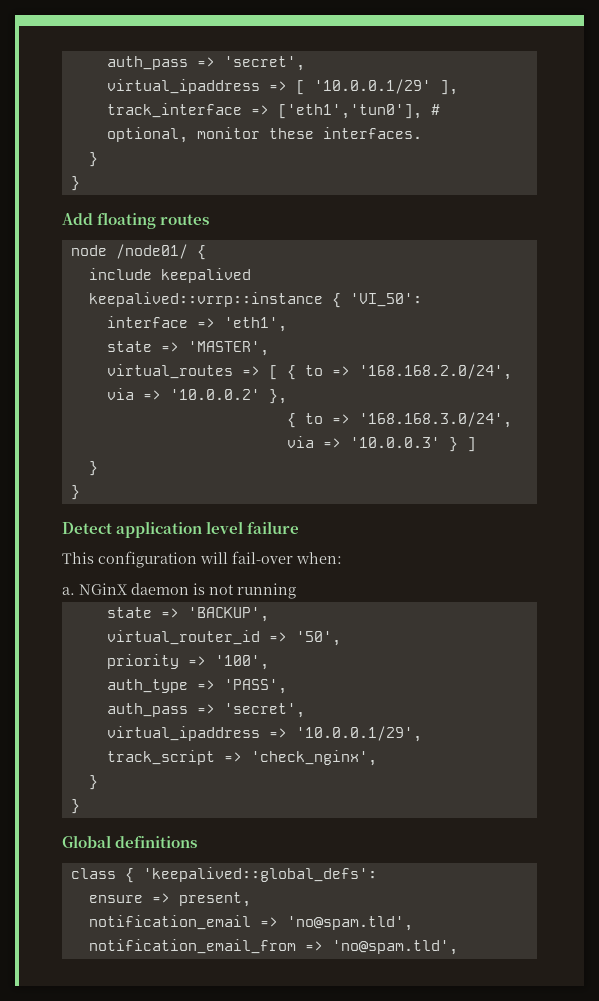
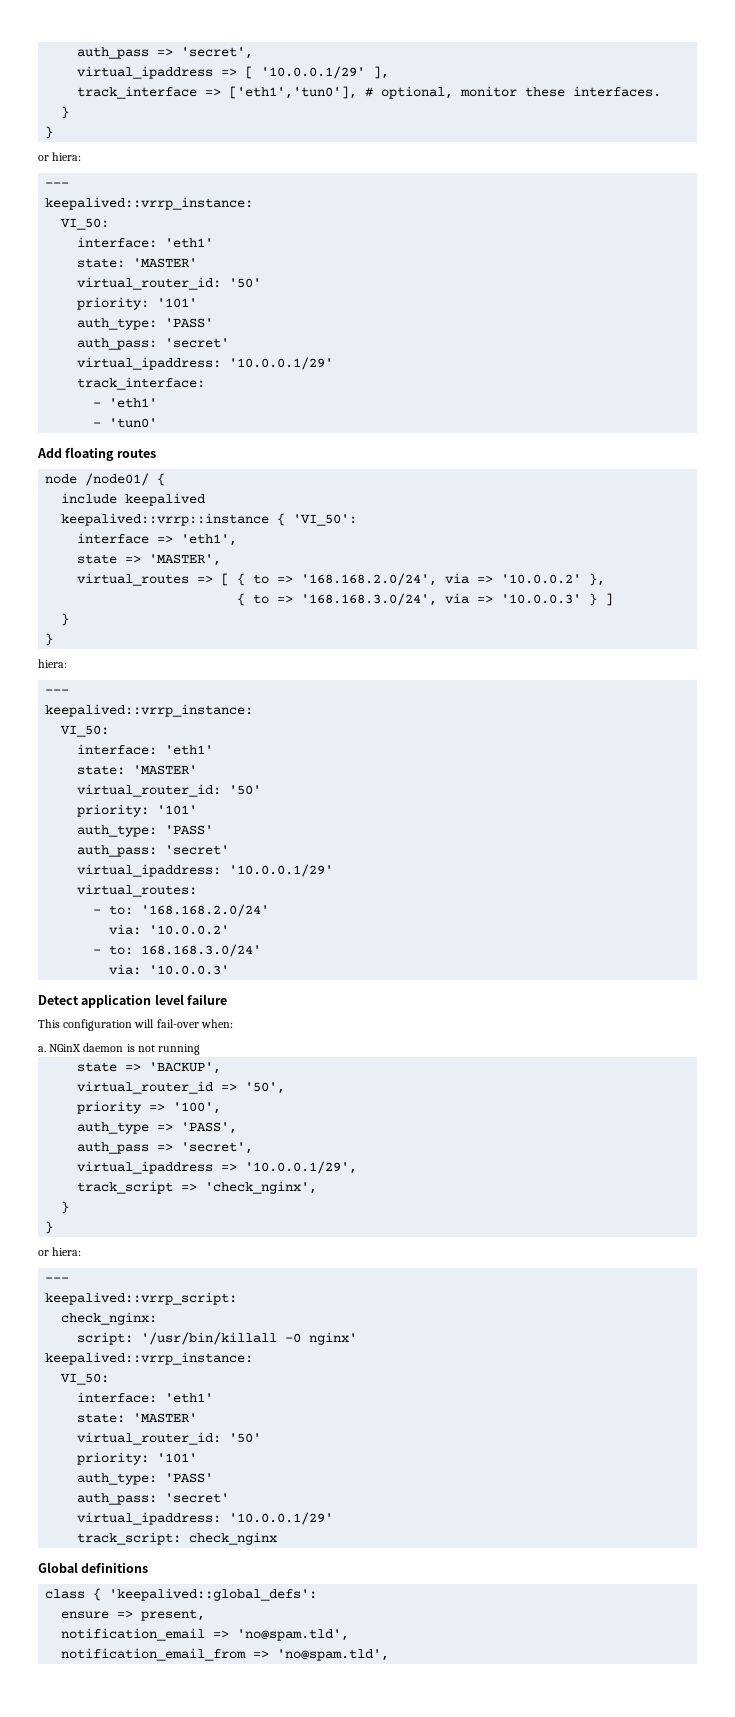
(80, 183) none -> [38,152,82,161] [45,182,70,187] [45,197,254,210] [61,218,110,230] [77,237,214,248] [77,258,198,268] [77,277,262,290] [77,297,198,310] [77,318,214,330] [77,338,230,350] [77,357,334,370] [77,377,206,390] [93,398,158,408] [93,418,158,428] // or hiera: // --- // keepalived::vrrp_instance: // VI_50: // interface: 'eth1' // state: 'MASTER' // virtual_router_id: '50' // priority: '101' // auth_type: 'PASS' // auth_pass: 'secret' // virtual_ipaddress: '10.0.0.1/29' // track_interface: // - 'eth1' // - 'tun0'
(80, 492) none -> [38,659,67,668] [45,689,70,694] [45,704,254,717] [61,725,110,737] [77,744,214,755] [77,765,198,775] [77,784,262,797] [77,804,198,817] [77,825,214,837] [77,845,230,857] [77,864,334,877] [77,884,198,897] [93,904,270,917] [109,924,230,935] [93,944,262,957] [109,964,230,975] // hiera: // --- // keepalived::vrrp_instance: // VI_50: // interface: 'eth1' // state: 'MASTER' // virtual_router_id: '50' // priority: '101' // auth_type: 'PASS' // auth_pass: 'secret' // virtual_ipaddress: '10.0.0.1/29' // virtual_routes: // - to: '168.168.2.0/24' // via: '10.0.0.2' // - to: 168.168.3.0/24' // via: '10.0.0.3'
(80, 806) none -> [38,1247,82,1256] [45,1277,70,1282] [45,1292,238,1305] [61,1312,158,1325] [77,1332,358,1345] [45,1352,254,1365] [61,1373,110,1385] [77,1392,214,1403] [77,1413,198,1423] [77,1432,262,1445] [77,1452,198,1465] [77,1473,214,1485] [77,1493,230,1505] [77,1512,334,1525] [77,1532,278,1545] // or hiera: // --- // keepalived::vrrp_script: // check_nginx: // script: '/usr/bin/killall -0 nginx' // keepalived::vrrp_instance: // VI_50: // interface: 'eth1' // state: 'MASTER' // virtual_router_id: '50' // priority: '101' // auth_type: 'PASS' // auth_pass: 'secret' // virtual_ipaddress: '10.0.0.1/29' // track_script: check_nginx

